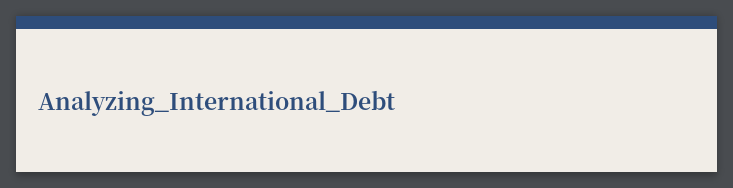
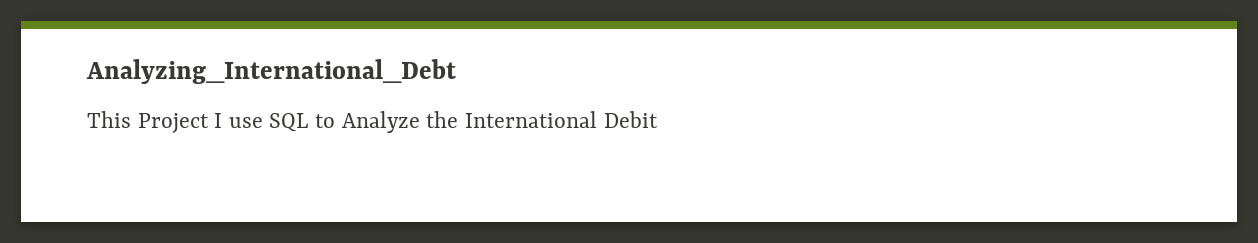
(395, 103) none -> [87,111,658,133] // This Project I use SQL to Analyze the International Debit

